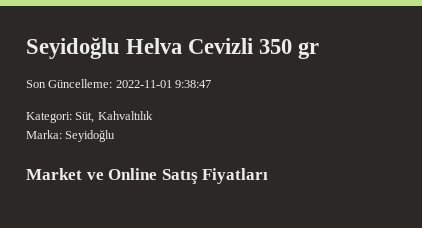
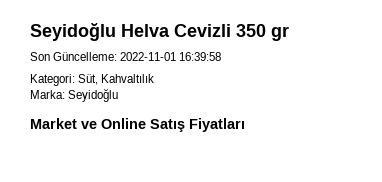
[175,80,212,88] 9:38:47 -> [179,52,222,61] 16:39:58

